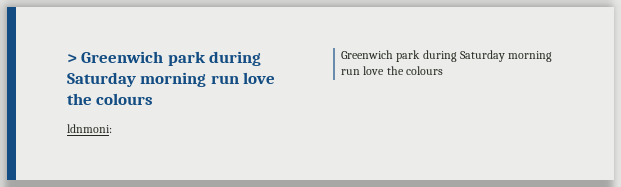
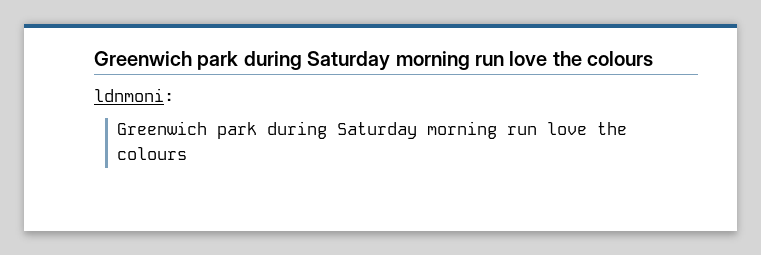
[67,54,77,63] > -> (94, 58) none

